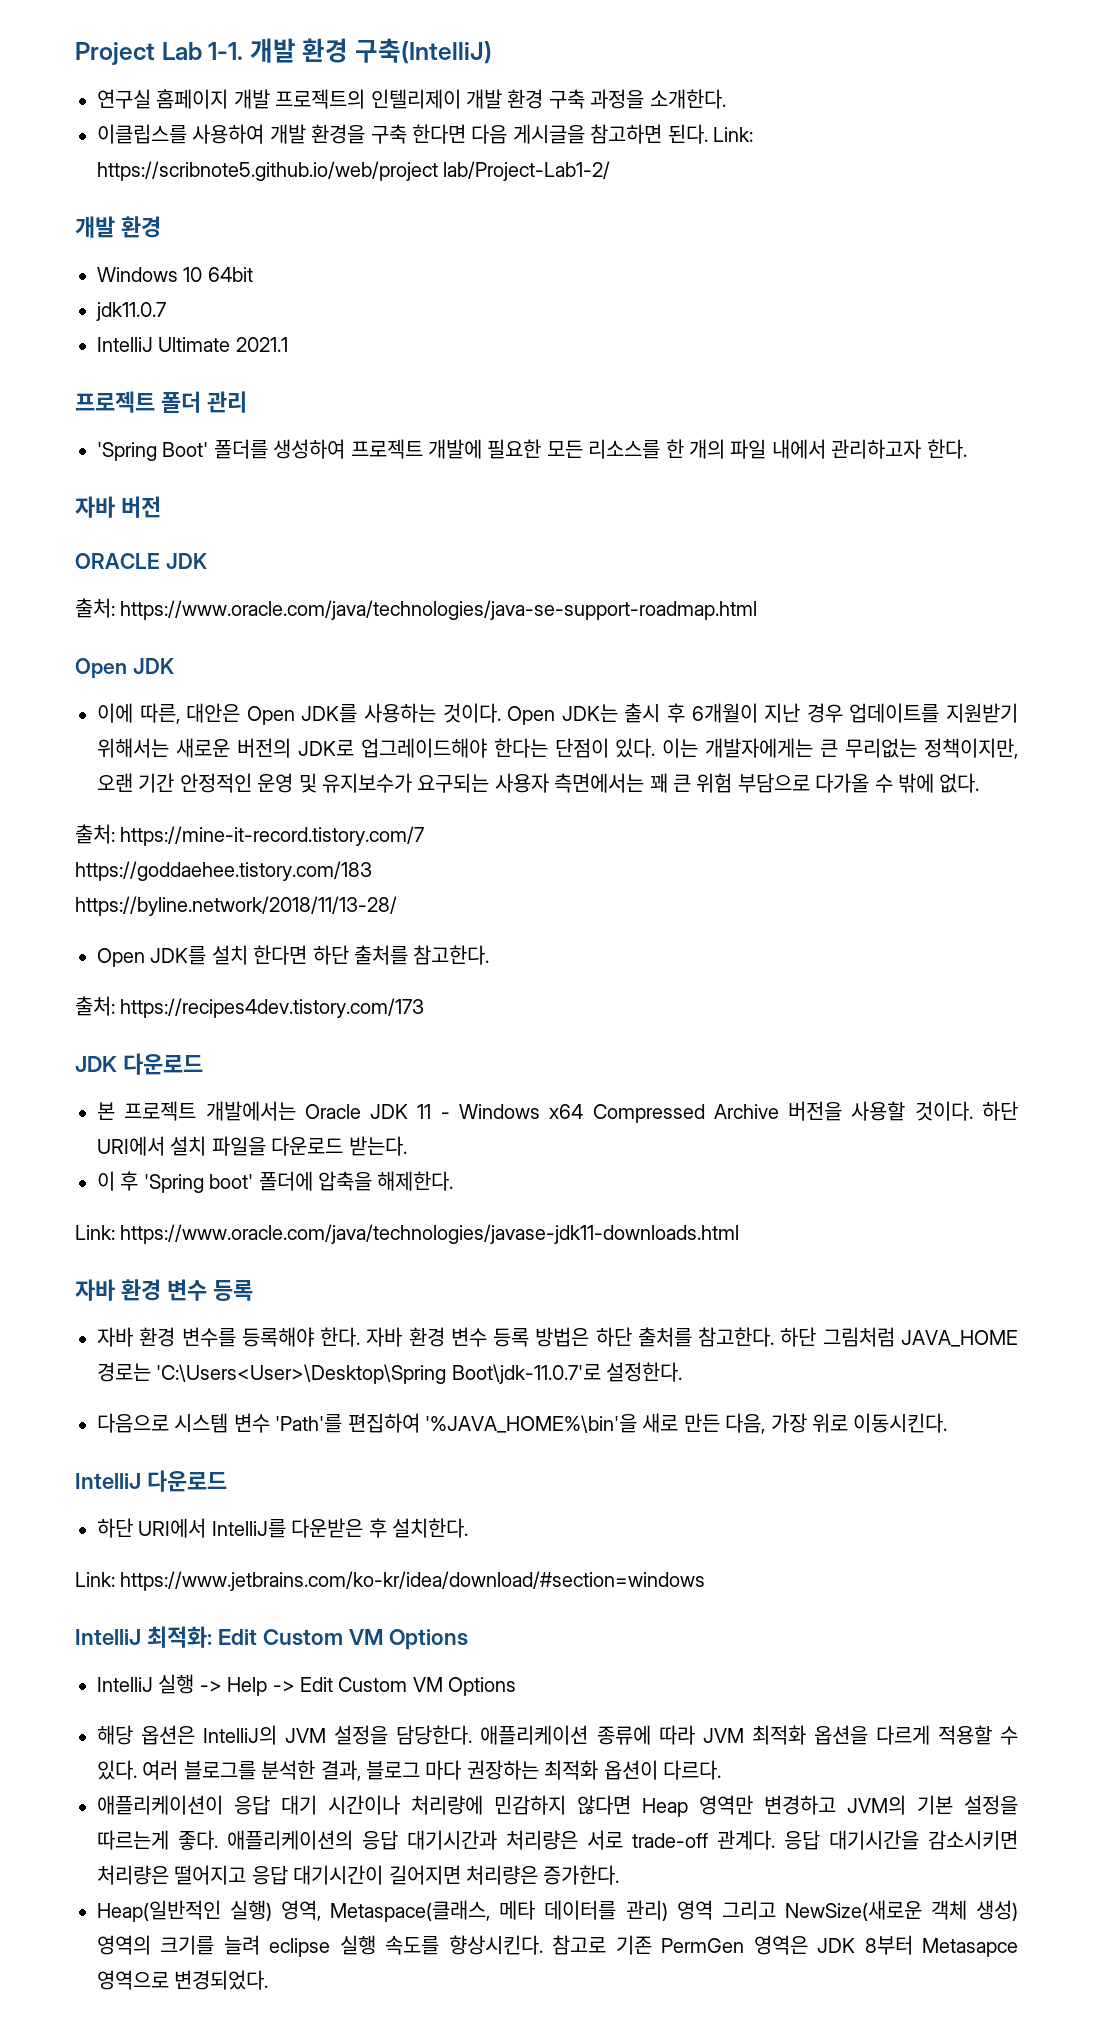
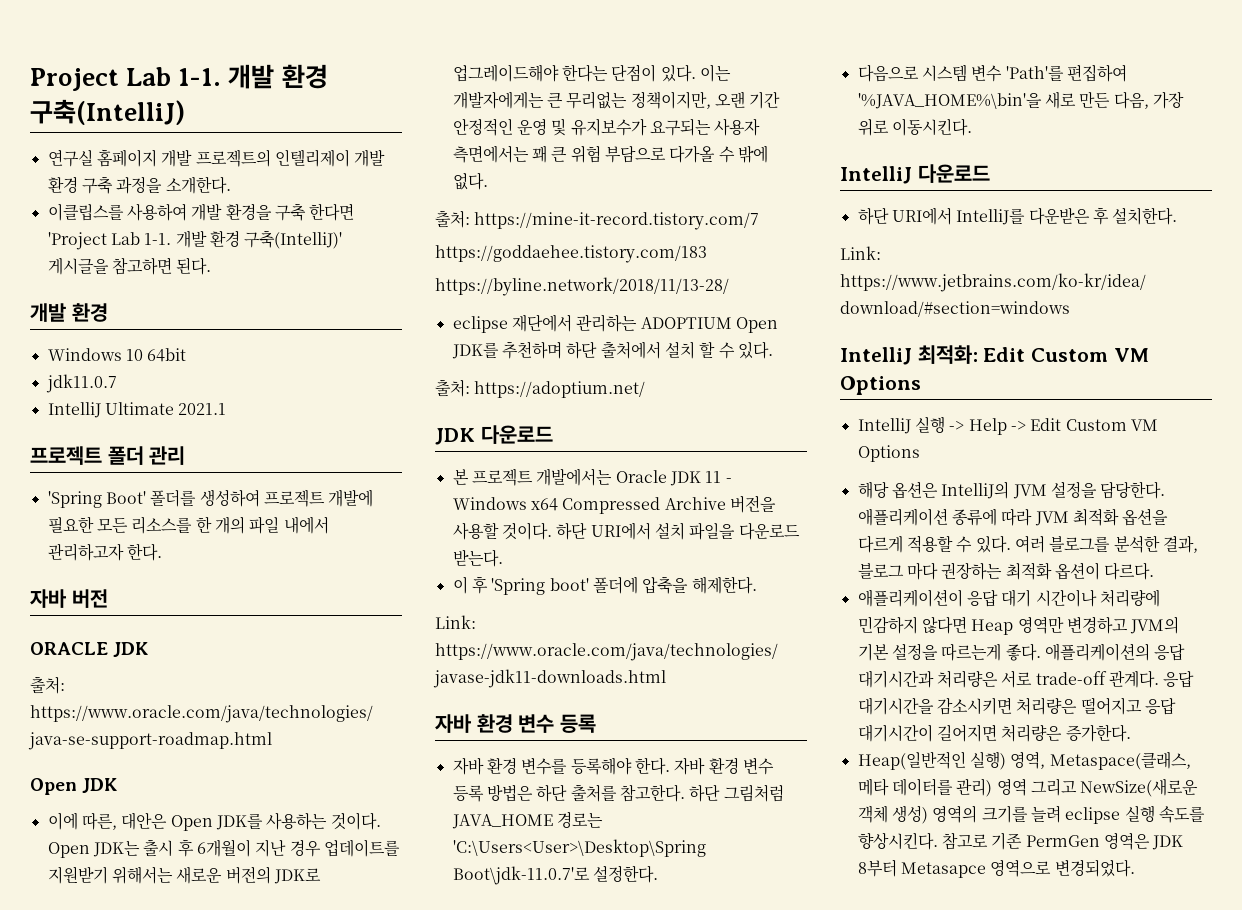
[471,124,508,144] 다음 -> [47,230,343,250] 'Project Lab 1-1. 개발 환경 구축(IntelliJ)'
[712,127,753,142] [97,161,611,181] Link: https://scribnote5.github.io/web/project lab/Project-Lab1-2/ -> (212, 266) none
[97,945,490,967] [75,996,425,1018] Open JDK를 설치 한다면 하단 출처를 참고한다. // 출처: https://recipes4dev.tistory.com/173 -> [452,314,778,333] [451,341,773,359] [435,379,646,398] eclipse 재단에서 관리하는 ADOPTIUM Open JDK를 추천하며 하단 출처에서 설치 할 수 있다. // 출처: https://adoptium.net/

